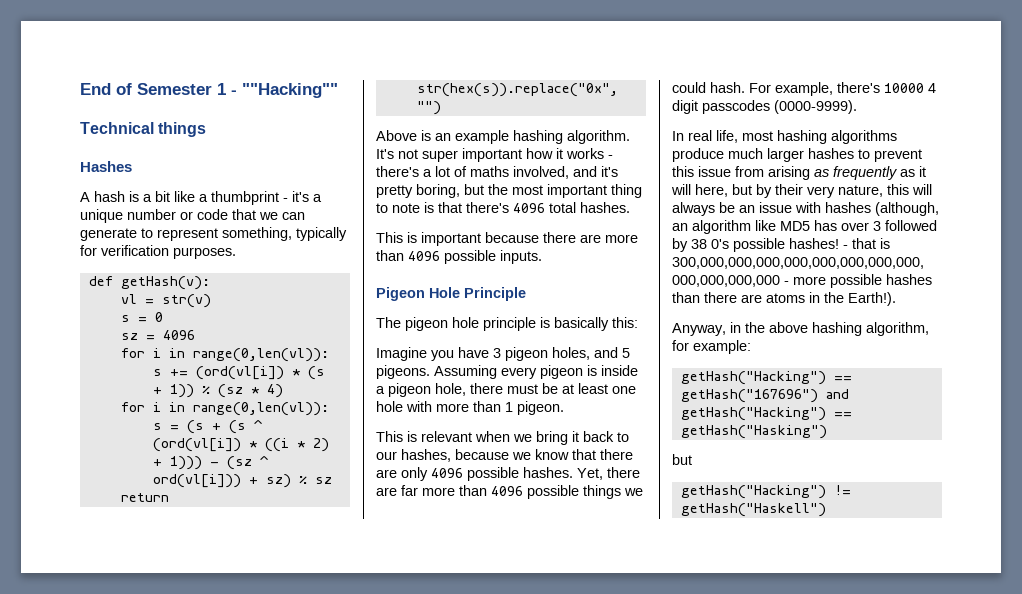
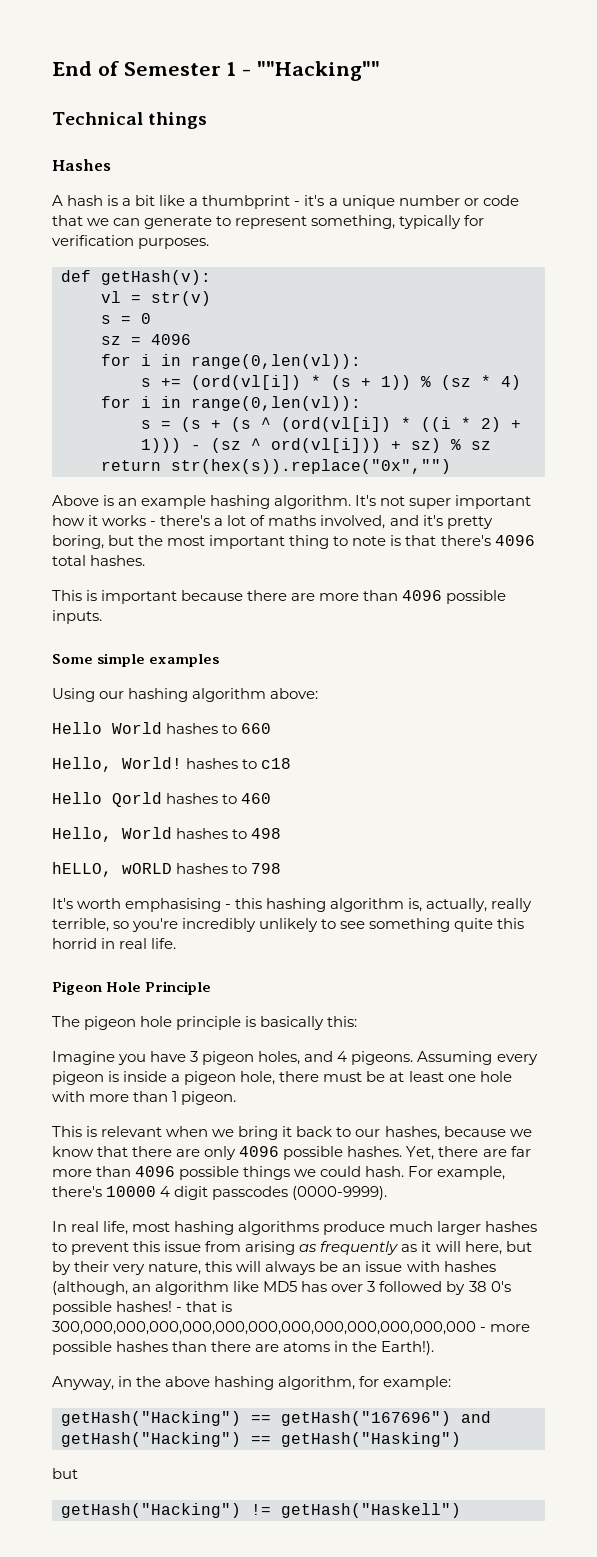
(542, 257) none -> [52,653,220,667] [52,688,319,702] [52,722,272,734] [52,757,292,772] [52,792,272,807] [52,827,282,842] [52,862,282,877] [52,898,533,912] [52,918,525,932] [52,938,177,949] // Some simple examples // Using our hashing algorithm above: // Hello World hashes to 660 // Hello, World! hashes to c18 // Hello Qorld hashes to 460 // Hello, World hashes to 498 // hELLO, wORLD hashes to 798 // It's worth emphasising - this hashing algorithm is, actually, really terrible, so you're incredibly unlikely to see something quite this horrid in real life.
[622,348,630,358] 5 -> [337,1051,348,1062] 4

